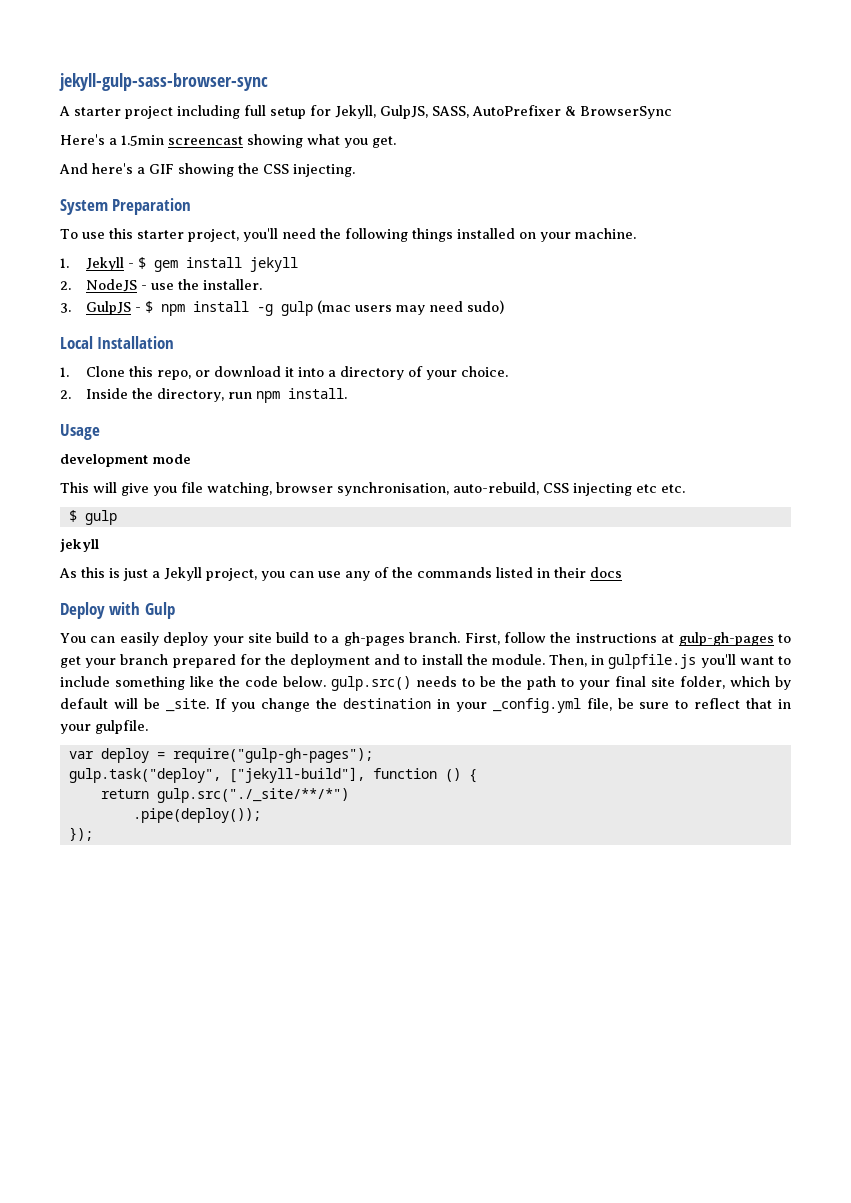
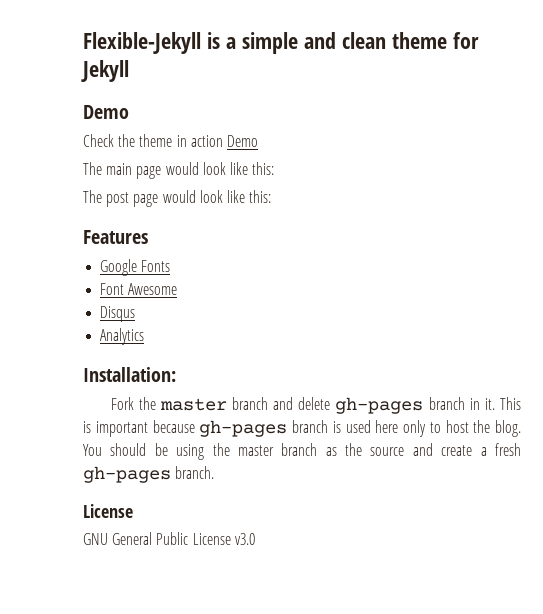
[59,73,268,91] [59,105,672,119] [60,134,396,148] [59,163,355,177] [60,198,192,215] [60,228,636,242] [60,257,298,272] [60,279,262,292] [60,300,504,316] [60,336,175,349] [60,366,508,380] [60,388,347,403] [60,424,100,440] [60,454,191,467] [60,482,685,496] [68,510,117,525] [60,538,99,552] [59,567,622,581] [60,602,175,619] [60,632,791,646] [60,654,791,669] [60,676,791,691] [60,698,792,713] [60,720,148,734] [68,748,373,763] [68,767,477,783] [100,788,349,803] [132,808,261,823] [68,827,93,841] jekyll-gulp-sass-browser-sync // A starter project including full setup for Jekyll, GulpJS, SASS, AutoPrefixer & BrowserSync // Here's a 1.5min screencast showing what you get. // And here's a GIF showing the CSS injecting. // System Preparation // To use this starter project, you'll need the following things installed on your machine. // 1. Jekyll - $ gem install jekyll // 2. NodeJS - use the installer. // 3. GulpJS - $ npm install -g gulp (mac users may need sudo) // Local Installation // 1. Clone this repo, or download it into a directory of your choice. // 2. Inside the directory, run npm install. // Usage // development mode // This will give you file watching, browser synchronisation, auto-rebuild, CSS injecting etc etc. // $ gulp // jekyll // As this is just a Jekyll project, you can use any of the commands listed in their docs // Deploy with Gulp // You can easily deploy your site build to a gh-pages branch. First, follow the instructions at gulp-gh-pages to get your branch prepared for the deployment and to install the module. Then, in gulpfile.js you'll want to include something like the code below. gulp.src() needs to be the path to your final site folder, which by default will be _site. If you change the destination in your _config.yml file, be sure to reflect that in your gulpfile. // var deploy = require("gulp-gh-pages"); // gulp.task("deploy", ["jekyll-build"], function () { // return gulp.src("./_site/**/*") // .pipe(deploy()); // }); -> [83,32,479,54] [81,60,129,82] [83,105,129,119] [83,134,258,147] [83,162,275,179] [83,190,272,207] [83,230,148,244] [100,259,171,276] [100,283,178,295] [100,306,136,322] [100,328,145,345] [83,367,176,382] [110,397,521,414] [83,420,521,437] [83,443,521,460] [83,466,215,483] [83,504,133,518] [83,532,255,545] Flexible-Jekyll is a simple and clean theme for Jekyll // Demo // Check the theme in action Demo // The main page would look like this: // The post page would look like this: // Features // Google Fonts // Font Awesome // Disqus // Analytics // Installation: // Fork the master branch and delete gh-pages branch in it. This is important because gh-pages branch is used here only to host the blog. You should be using the master branch as the source and create a fresh gh-pages branch. // License // GNU General Public License v3.0

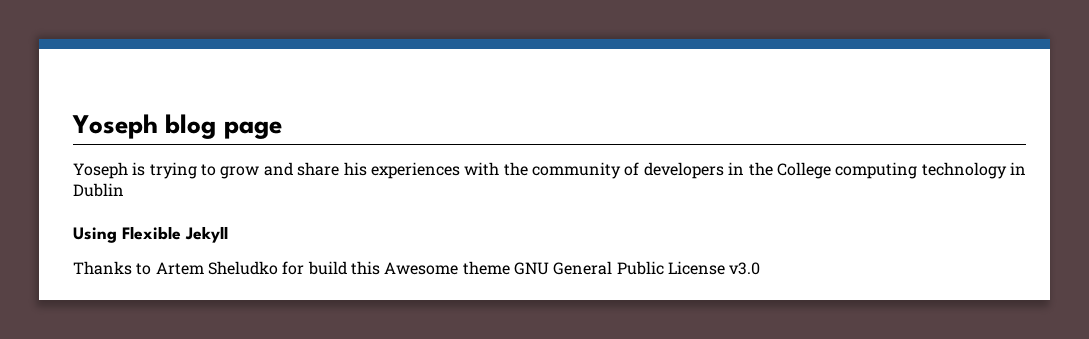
[83,32,479,54] [81,60,129,82] [83,105,129,119] [83,134,258,147] [83,162,275,179] [83,190,272,207] [83,230,148,244] [100,259,171,276] [100,283,178,295] [100,306,136,322] [100,328,145,345] [83,367,176,382] [110,397,521,414] [83,420,521,437] [83,443,521,460] [83,466,215,483] [83,504,133,518] Flexible-Jekyll is a simple and clean theme for Jekyll // Demo // Check the theme in action Demo // The main page would look like this: // The post page would look like this: // Features // Google Fonts // Font Awesome // Disqus // Analytics // Installation: // Fork the master branch and delete gh-pages branch in it. This is important because gh-pages branch is used here only to host the blog. You should be using the master branch as the source and create a fresh gh-pages branch. // License // -> [72,114,282,139] [73,162,1026,179] [73,183,124,197] [73,226,228,243] [73,261,510,275] Yoseph blog page // Yoseph is trying to grow and share his experiences with the community of developers in the College computing technology in Dublin // Using Flexible Jekyll // Thanks to Artem Sheludko for build this Awesome theme

